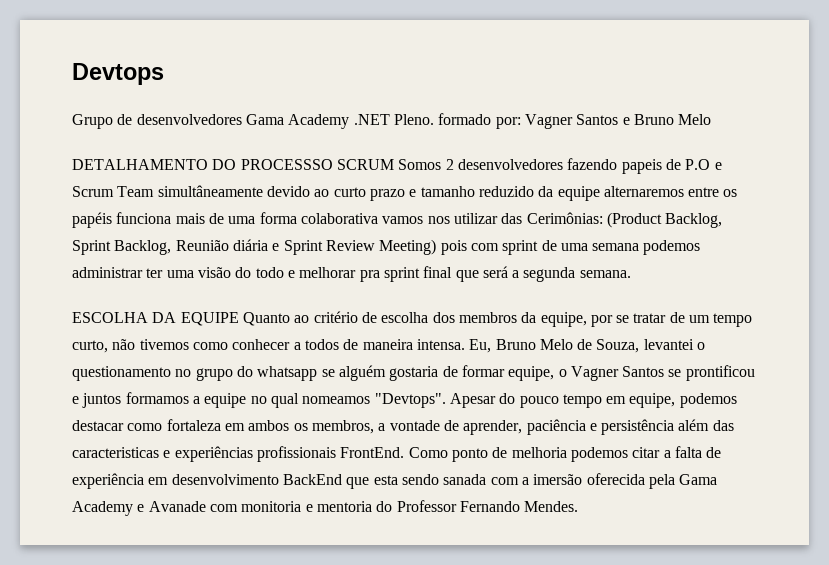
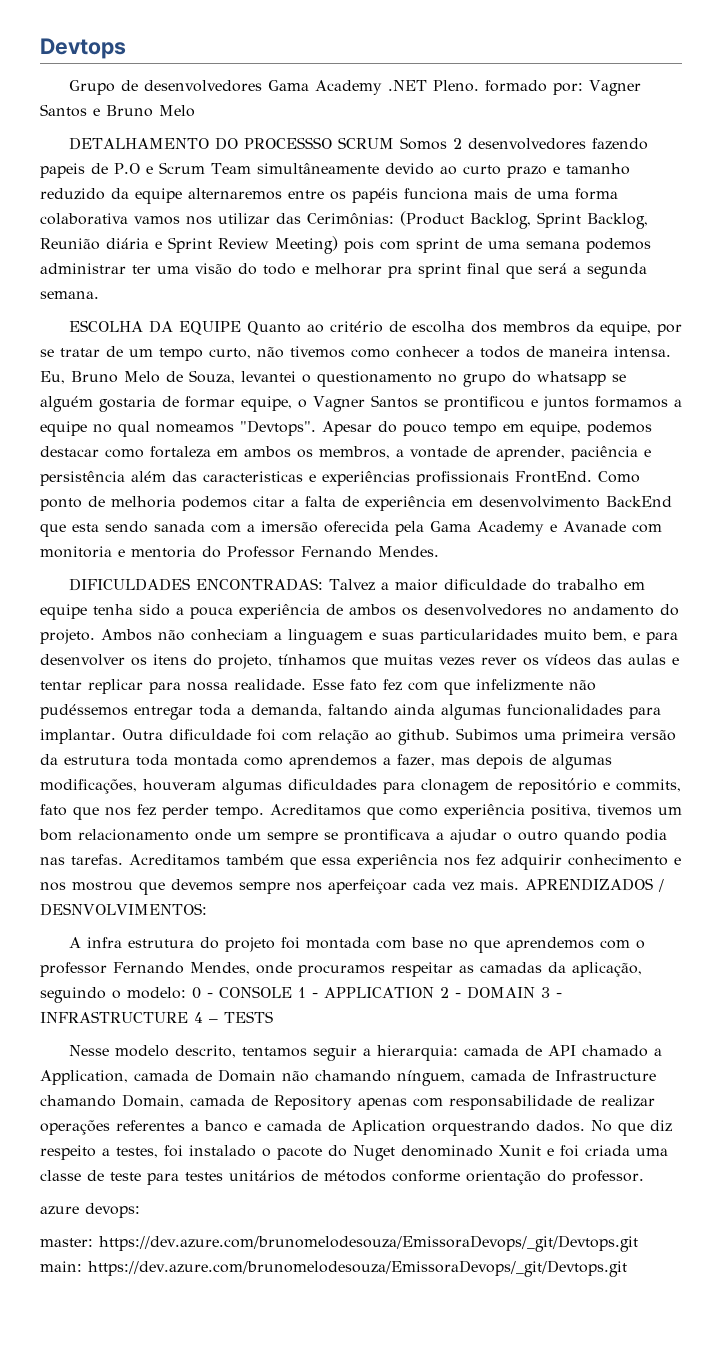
(579, 506) none -> [68,578,645,591] [40,604,679,620] [40,629,678,645] [40,654,679,670] [40,679,596,695] [40,704,661,720] [40,728,676,745] [40,754,612,770] [40,778,681,795] [40,804,682,820] [39,829,667,845] [40,854,681,870] [40,878,664,895] [40,903,207,916] [68,937,645,953] [40,962,642,977] [40,986,562,1003] [40,1011,273,1023] [68,1045,662,1061] [40,1069,656,1086] [40,1094,655,1110] [40,1120,672,1136] [40,1145,668,1161] [40,1170,644,1185] [40,1203,140,1218] [40,1235,638,1252] [40,1260,627,1277] // DIFICULDADES ENCONTRADAS: Talvez a maior dificuldade do trabalho em equipe tenha sido a pouca experiência de ambos os desenvolvedores no andamento do projeto. Ambos não conheciam a linguagem e suas particularidades muito bem, e para desenvolver os itens do projeto, tínhamos que muitas vezes rever os vídeos das aulas e tentar replicar para nossa realidade. Esse fato fez com que infelizmente não pudéssemos entregar toda a demanda, faltando ainda algumas funcionalidades para implantar. Outra dificuldade foi com relação ao github. Subimos uma primeira versão da estrutura toda montada como aprendemos a fazer, mas depois de algumas modificações, houveram algumas dificuldades para clonagem de repositório e commits, fato que nos fez perder tempo. Acreditamos que como experiência positiva, tivemos um bom relacionamento onde um sempre se prontificava a ajudar o outro quando podia nas tarefas. Acreditamos também que essa experiência nos fez adquirir conhecimento e nos mostrou que devemos sempre nos aperfeiçoar cada vez mais. APRENDIZADOS / DESNVOLVIMENTOS: // A infra estrutura do projeto foi montada com base no que aprendemos com o professor Fernando Mendes, onde procuramos respeitar as camadas da aplicação, seguindo o modelo: 0 - CONSOLE 1 - APPLICATION 2 - DOMAIN 3 - INFRASTRUCTURE 4 – TESTS // Nesse modelo descrito, tentamos seguir a hierarquia: camada de API chamado a Application, camada de Domain não chamando nínguem, camada de Infrastructure chamando Domain, camada de Repository apenas com responsabilidade de realizar operações referentes a banco e camada de Aplication orquestrando dados. No que diz respeito a testes, foi instalado o pacote do Nuget denominado Xunit e foi criada uma classe de teste para testes unitários de métodos conforme orientação do professor. // azure devops: // master: https://dev.azure.com/brunomelodesouza/EmissoraDevops/_git/Devtops.git main: https://dev.azure.com/brunomelodesouza/EmissoraDevops/_git/Devtops.git

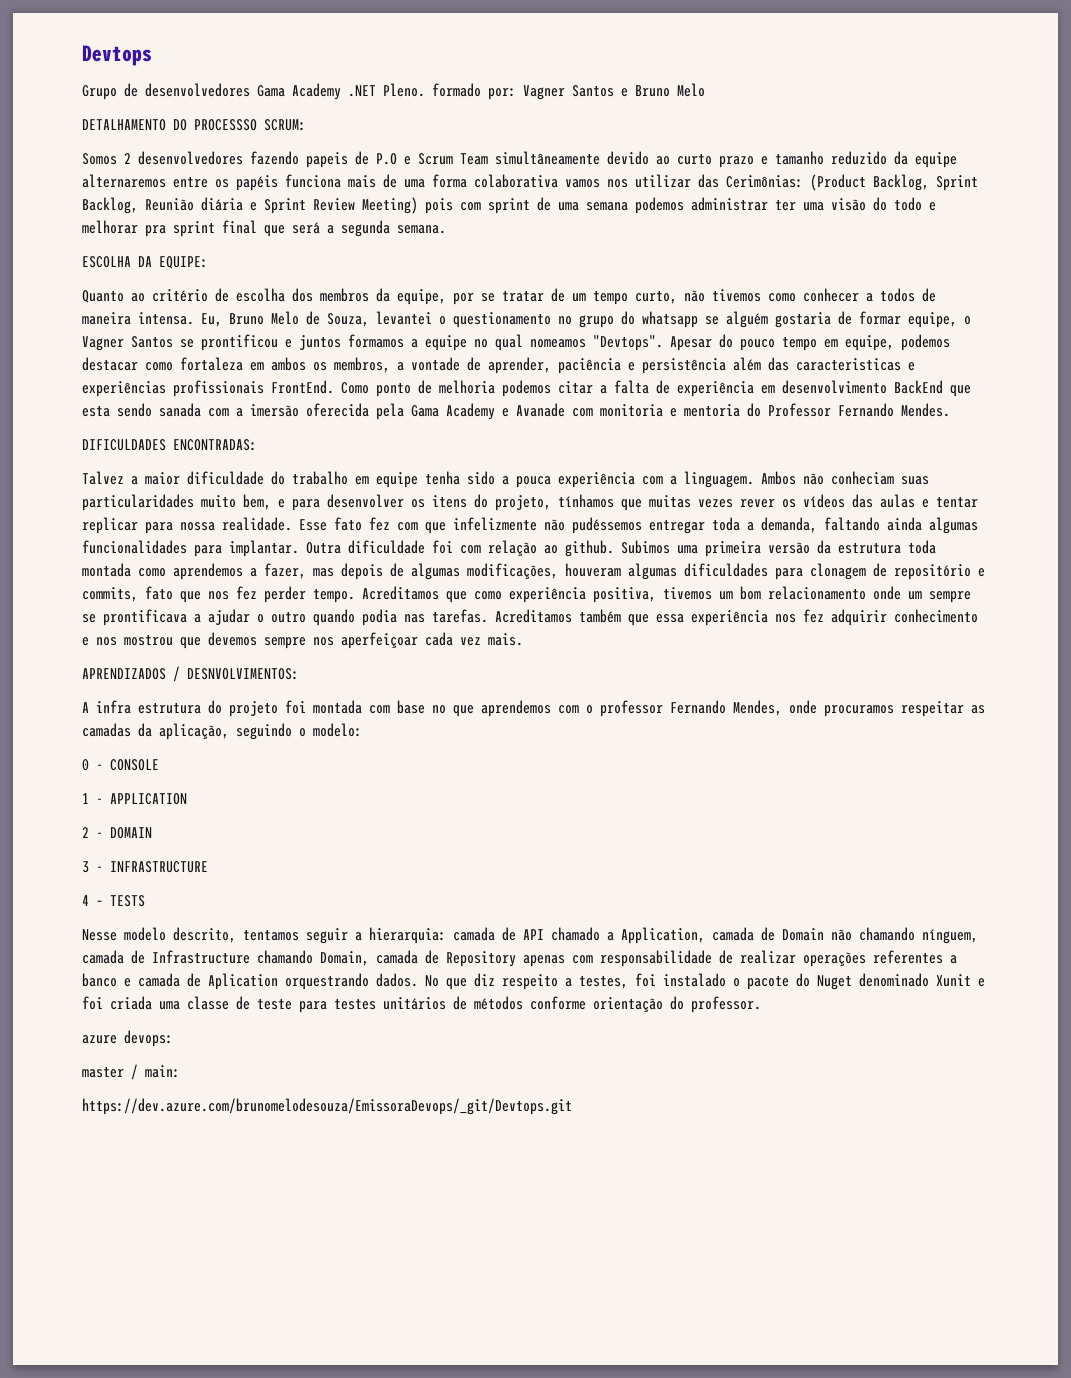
[337,137,394,149] SCRUM -> [264,119,306,131] SCRUM: //
[178,321,241,335] EQUIPE -> [159,256,208,269] EQUIPE: //
(323, 584) none -> (257, 445) //
[326,604,679,616] [40,629,376,645] de ambos os desenvolvedores no andamento do projeto. Ambos não conheciam a linguagem e -> [642,471,894,488] com a linguagem. Ambos não conheciam
(519, 884) none -> (523, 639) //
(186, 993) none -> (362, 730) //
(292, 992) none -> (159, 765) //
(434, 992) none -> (187, 799) //
(535, 992) none -> (152, 833) //
(188, 1017) none -> (208, 867) //
[40,1235,638,1252] [40,1261,82,1272] master: https://dev.azure.com/brunomelodesouza/EmissoraDevops/_git/Devtops.git main: -> [82,1064,180,1080] master / main: //

